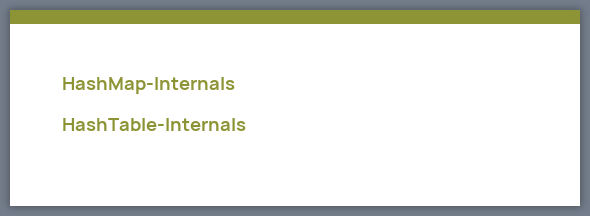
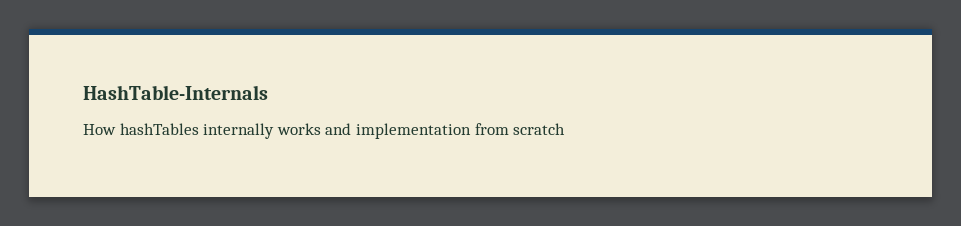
[62,77,235,94] [62,118,246,131] HashMap-Internals // HashTable-Internals -> [83,85,268,100] [83,123,566,139] HashTable-Internals // How hashTables internally works and implementation from scratch

